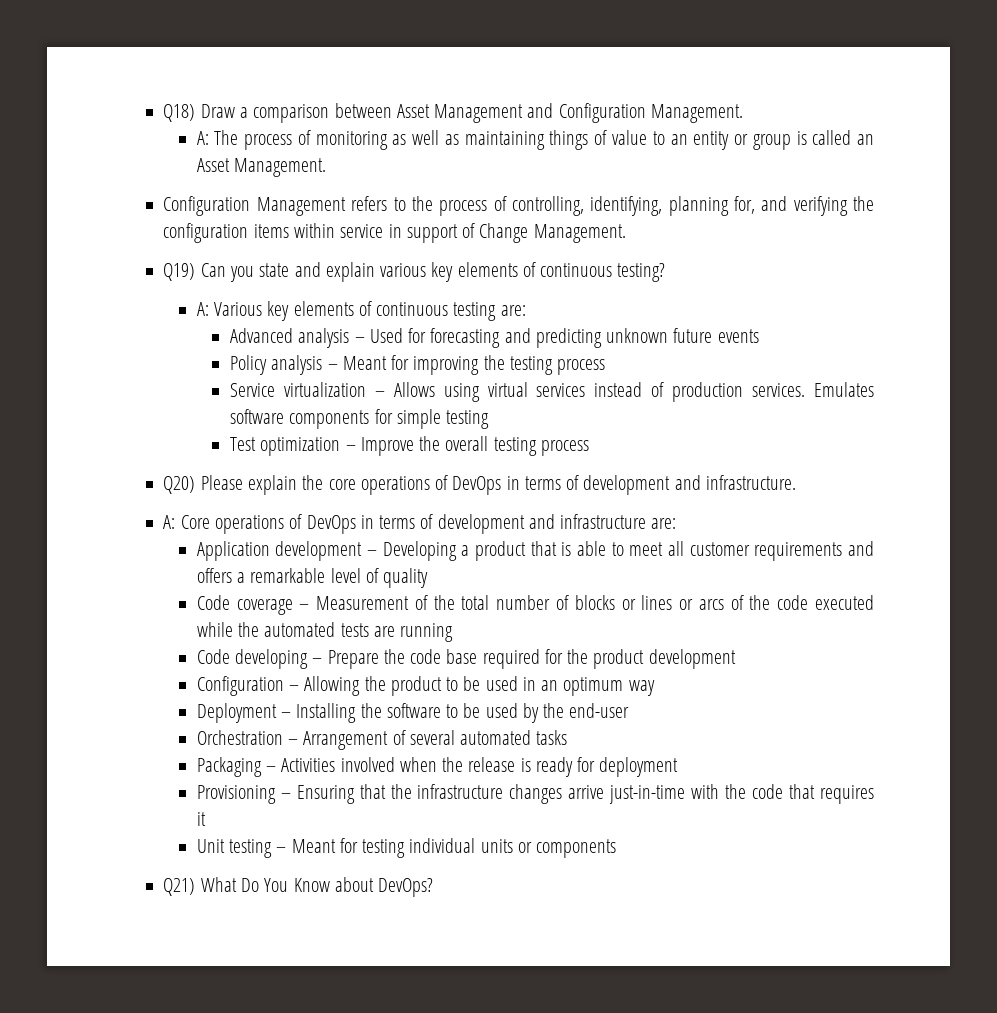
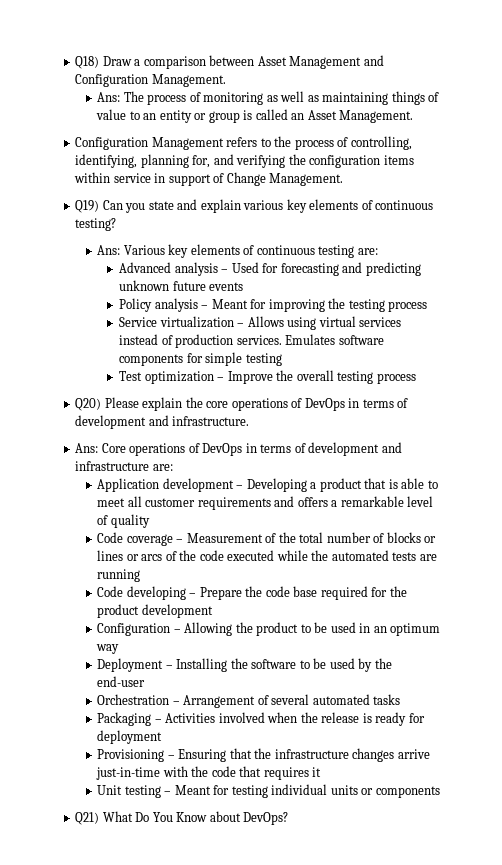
[196,131,209,145] A: -> [97,92,121,102] Ans:
[196,302,209,316] A: -> [97,245,121,255] Ans:
[163,515,176,529] A: -> [75,443,99,453] Ans:

